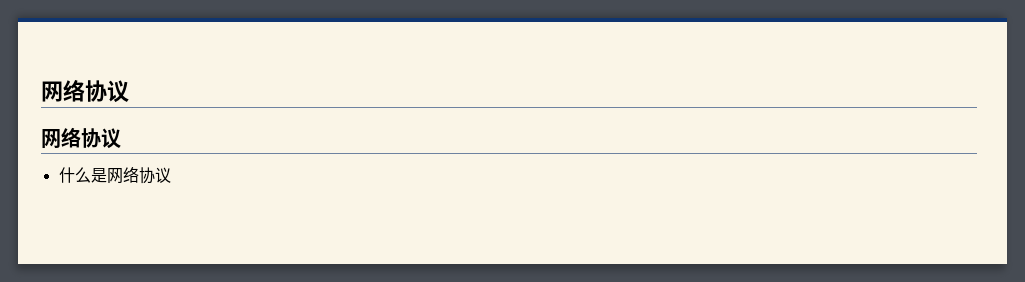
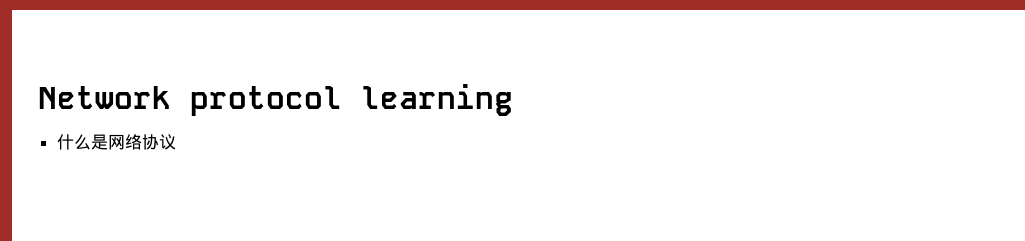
[41,79,129,103] [41,127,121,149] 网络协议 // 网络协议 -> [38,84,513,116] Network protocol learning

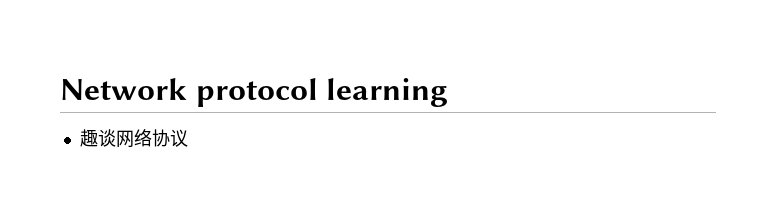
[56,134,108,150] 什么是 -> [79,129,116,147] 趣谈

